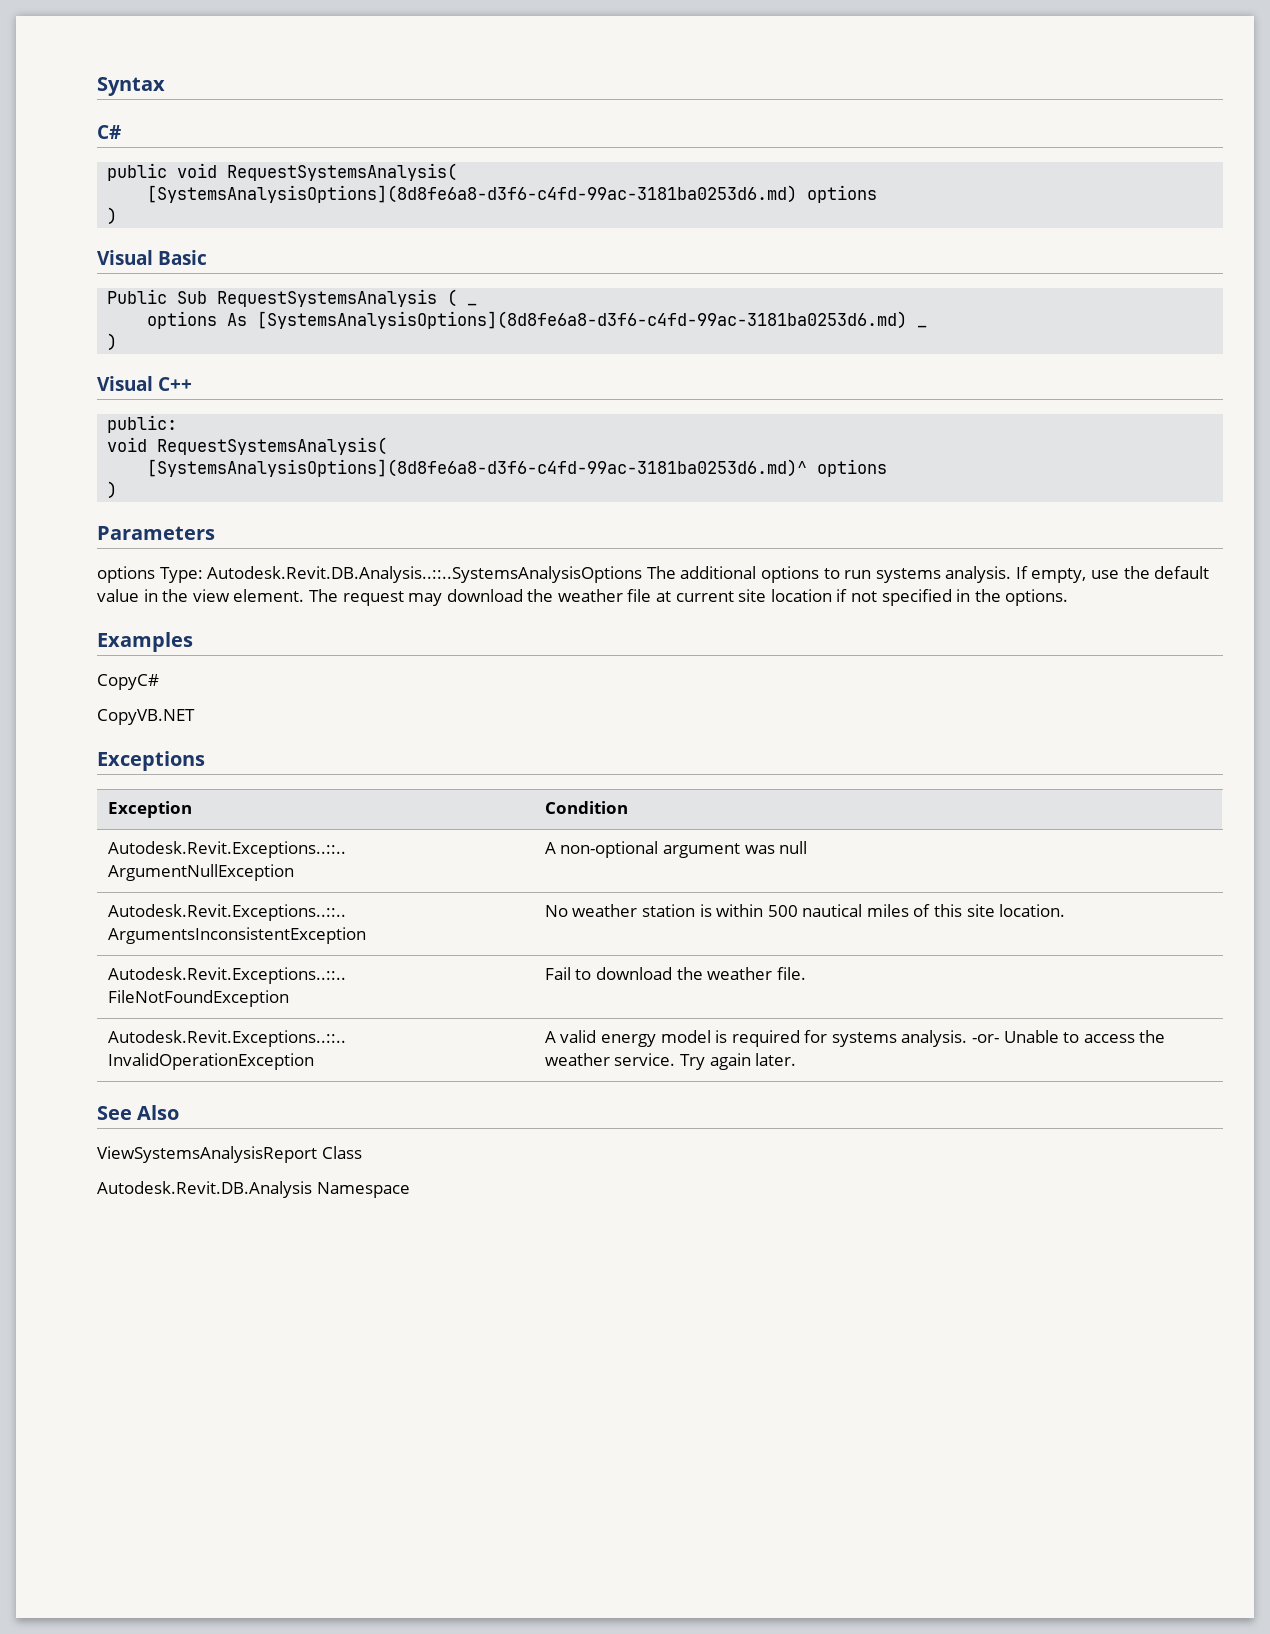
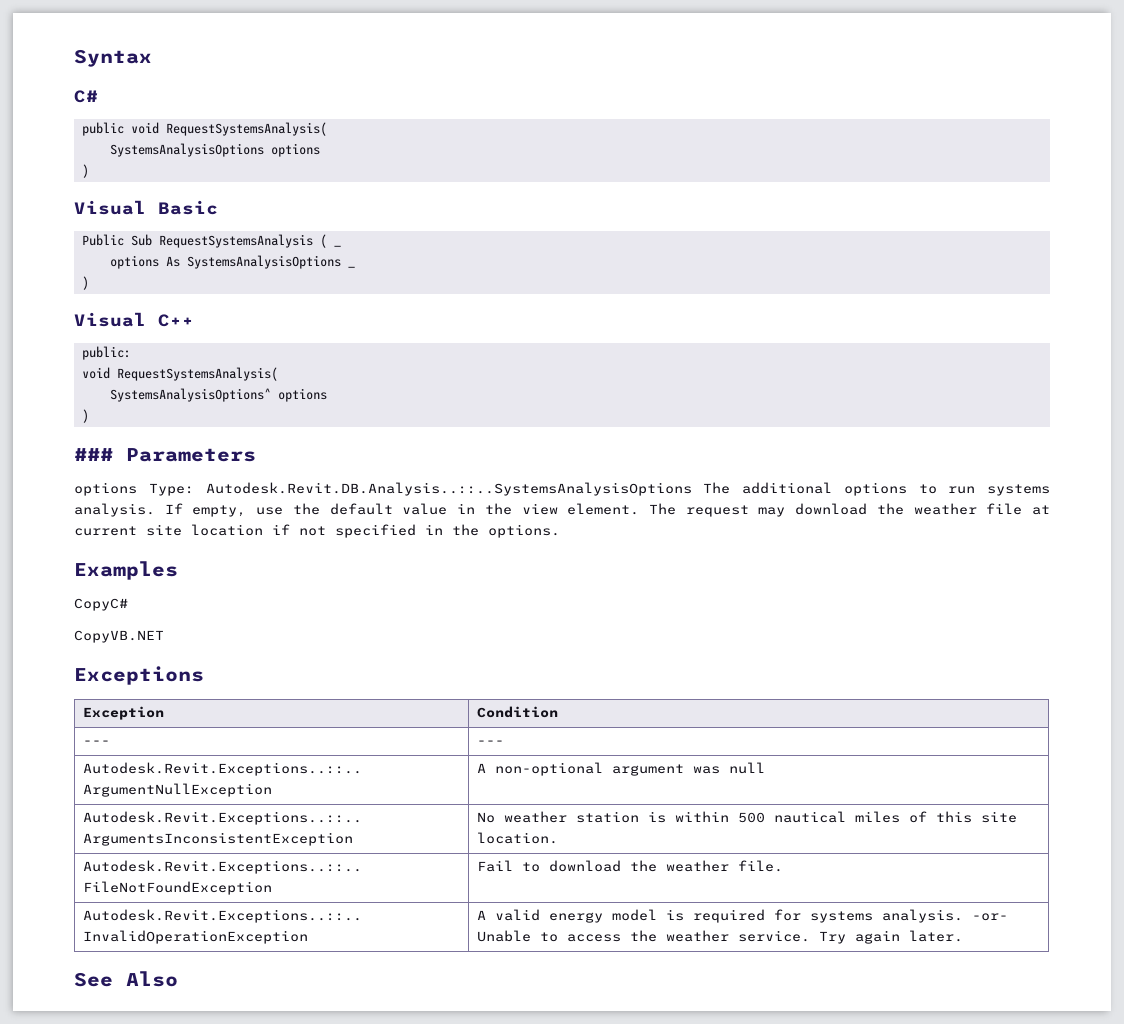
[147,185,798,203] [SystemsAnalysisOptions](8d8fe6a8-d3f6-c4fd-99ac-3181ba0253d6.md) -> [109,143,264,157] SystemsAnalysisOptions
[257,311,908,329] [SystemsAnalysisOptions](8d8fe6a8-d3f6-c4fd-99ac-3181ba0253d6.md) -> [186,255,341,269] SystemsAnalysisOptions
[147,459,888,477] [107,481,118,499] [SystemsAnalysisOptions](8d8fe6a8-d3f6-c4fd-99ac-3181ba0253d6.md)^ options // ) // -> [109,388,327,402] [81,409,89,423] [74,448,113,461] SystemsAnalysisOptions^ options // ) // ###
(628, 807) none -> [82,740,110,745] [476,740,504,745] // --- | ---
[97,1146,362,1163] [97,1181,410,1198] // ViewSystemsAnalysisReport Class // Autodesk.Revit.DB.Analysis Namespace -> (178, 979) none

